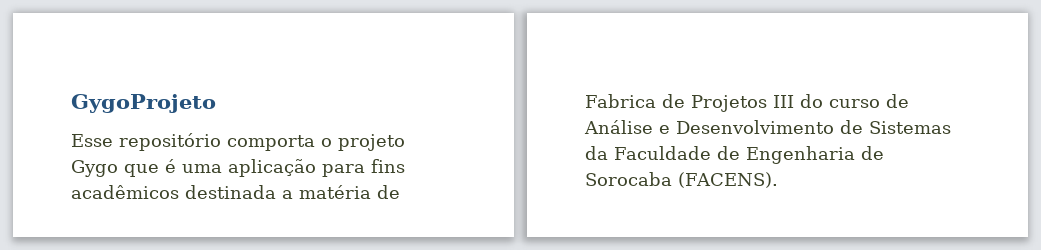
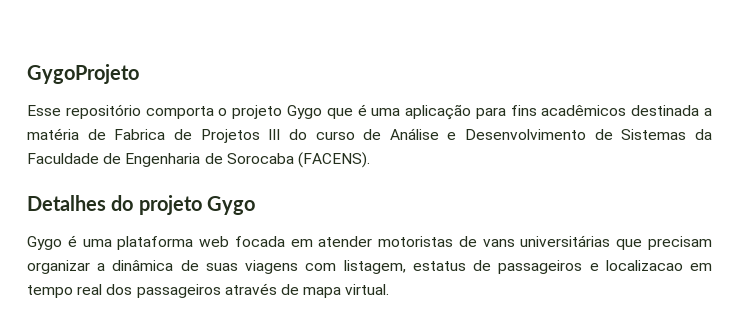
(778, 180) none -> [27,195,255,215] [27,235,712,250] [27,260,713,274] [27,283,390,298] // Detalhes do projeto Gygo // Gygo é uma plataforma web focada em atender motoristas de vans universitárias que precisam organizar a dinâmica de suas viagens com listagem, estatus de passageiros e localizacao em tempo real dos passageiros através de mapa virtual.

